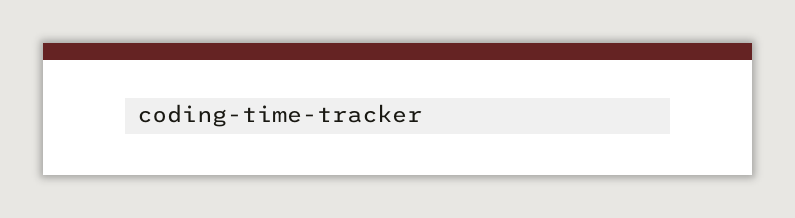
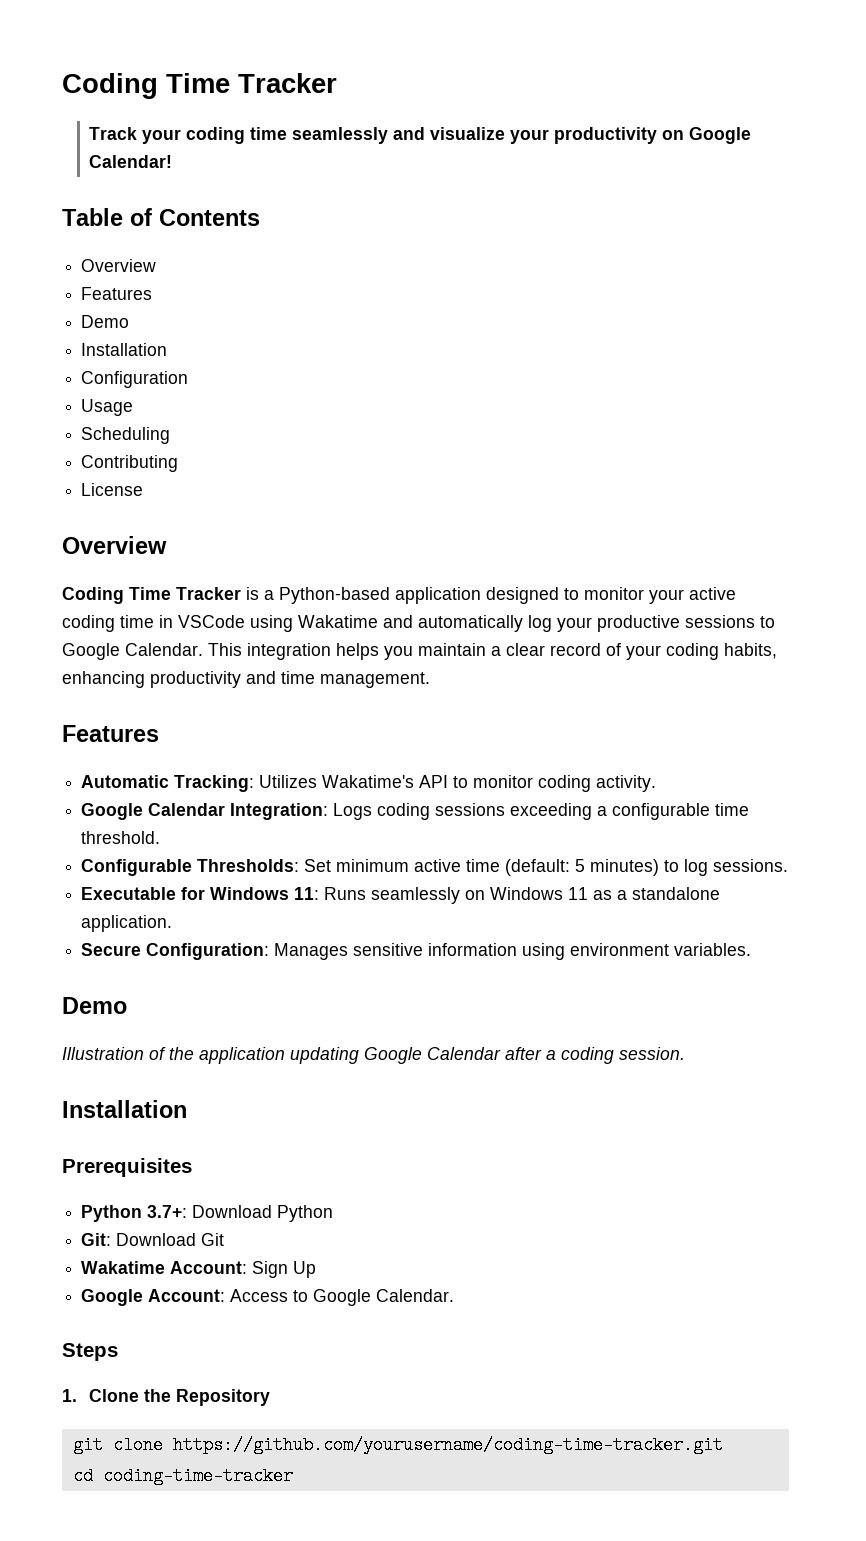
(137, 115) none -> [62,73,337,99] [89,127,752,144] [89,155,173,168] [62,208,260,226] [81,259,157,272] [81,287,153,300] [81,315,130,328] [81,343,168,356] [81,371,189,388] [81,399,134,416] [81,427,171,444] [81,455,179,472] [81,483,144,496] [62,536,167,554] [62,587,736,604] [62,615,775,632] [62,643,777,660] [62,671,430,688] [62,725,159,742] [81,775,657,792] [81,803,750,820] [81,831,161,844] [81,859,789,876] [81,887,721,904] [81,915,173,932] [81,943,752,960] [62,997,127,1014] [62,1047,685,1064] [62,1100,187,1118] [62,1158,192,1177] [81,1205,334,1222] [81,1233,225,1246] [81,1261,317,1278] [81,1289,455,1306] [62,1343,118,1361] [62,1389,271,1406] [72,1436,723,1454] [72,1467,93,1485] Coding Time Tracker // Track your coding time seamlessly and visualize your productivity on Google Calendar! // Table of Contents // Overview // Features // Demo // Installation // Configuration // Usage // Scheduling // Contributing // License // Overview // Coding Time Tracker is a Python-based application designed to monitor your active coding time in VSCode using Wakatime and automatically log your productive sessions to Google Calendar. This integration helps you maintain a clear record of your coding habits, enhancing productivity and time management. // Features // Automatic Tracking: Utilizes Wakatime's API to monitor coding activity. // Google Calendar Integration: Logs coding sessions exceeding a configurable time threshold. // Configurable Thresholds: Set minimum active time (default: 5 minutes) to log sessions. // Executable for Windows 11: Runs seamlessly on Windows 11 as a standalone application. // Secure Configuration: Manages sensitive information using environment variables. // Demo // Illustration of the application updating Google Calendar after a coding session. // Installation // Prerequisites // Python 3.7+: Download Python // Git: Download Git // Wakatime Account: Sign Up // Google Account: Access to Google Calendar. // Steps // 1. Clone the Repository // git clone https://github.com/yourusername/coding-time-tracker.git // cd

